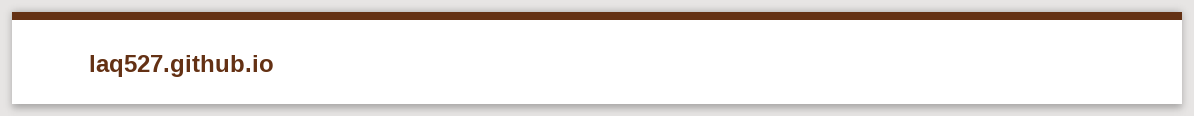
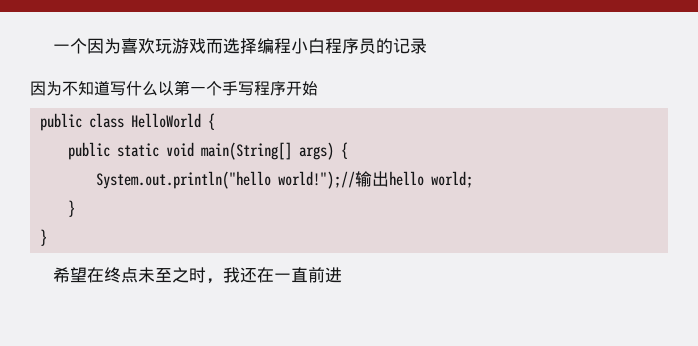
[89,55,274,77] laq527.github.io -> [53,38,428,54] [30,80,318,96] [40,113,216,131] [68,142,349,160] [96,171,474,189] [68,200,76,217] [40,229,48,246] [53,267,343,284] 一个因为喜欢玩游戏而选择编程小白程序员的记录 // 因为不知道写什么以第一个手写程序开始 // public class HelloWorld { // public static void main(String[] args) { // System.out.println("hello world!");//输出hello world; // } // } // 希望在终点未至之时，我还在一直前进

